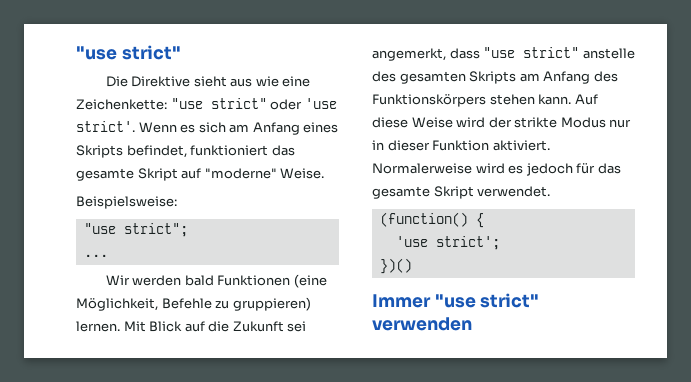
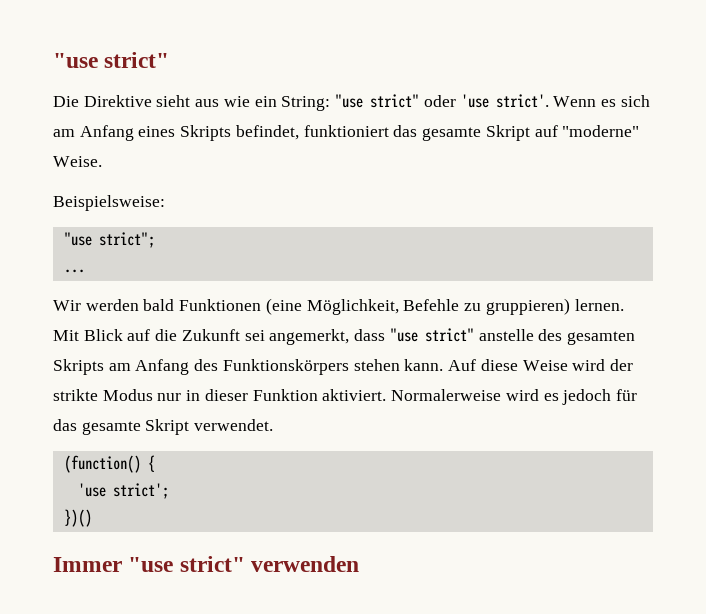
[282,76,311,87] [76,99,167,110] eine Zeichenkette: -> [254,96,331,111] ein String:

